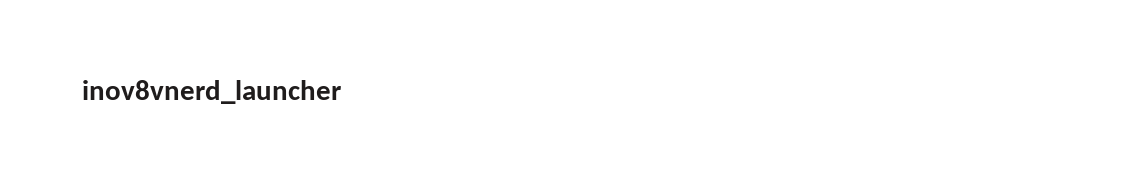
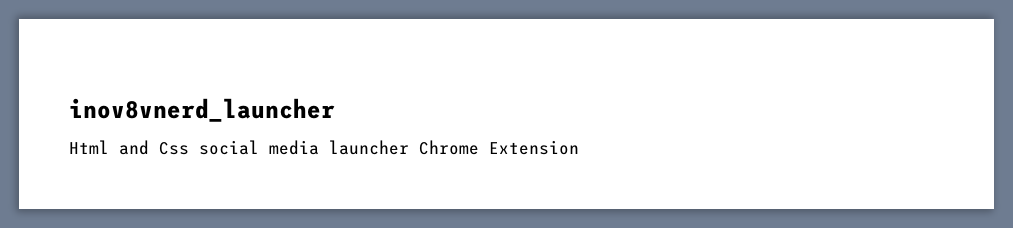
(341, 92) none -> [69,140,579,155] // Html and Css social media launcher Chrome Extension

